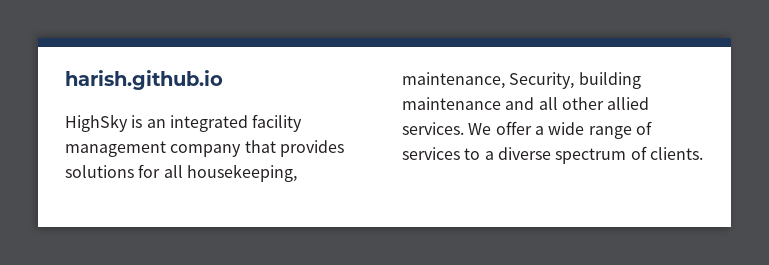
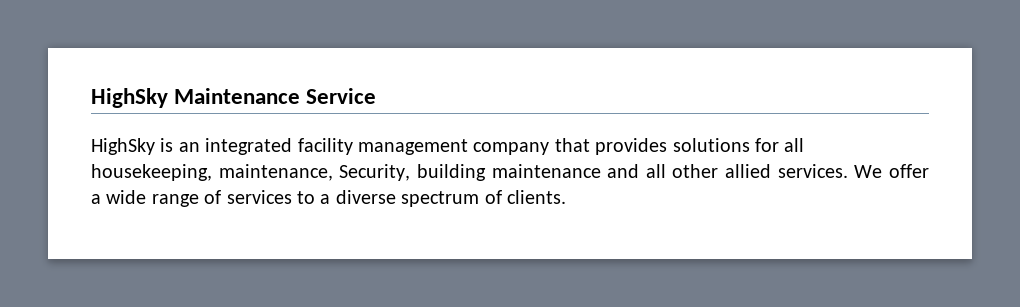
[65,70,223,90] harish.github.io -> [91,88,377,108] HighSky Maintenance Service

